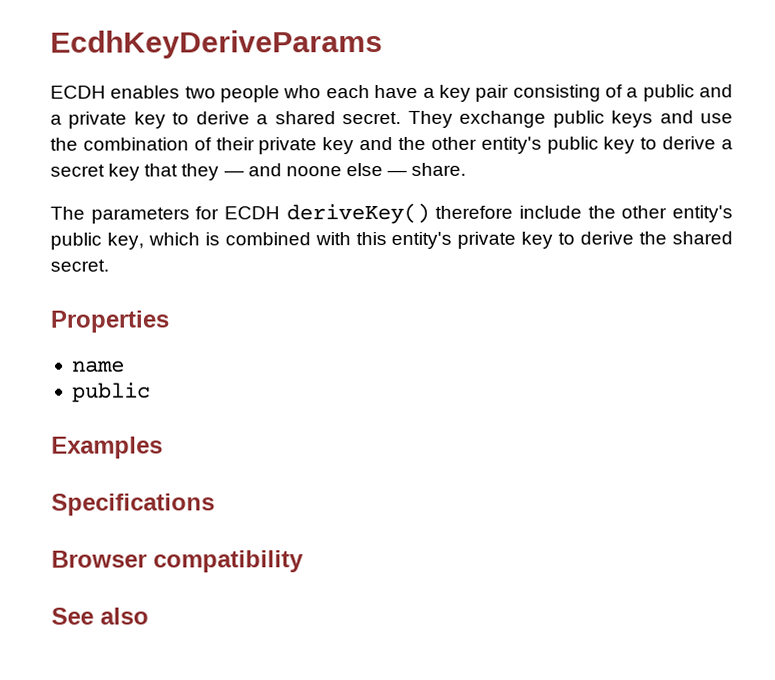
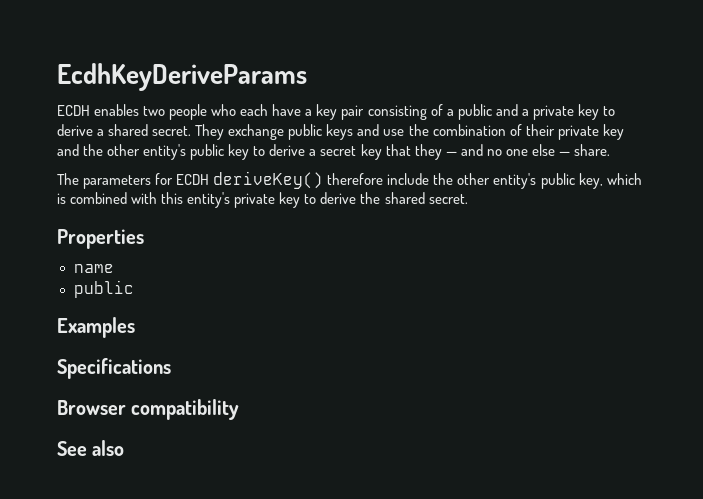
[285,166,342,177] noone -> [486,149,528,156] no one

